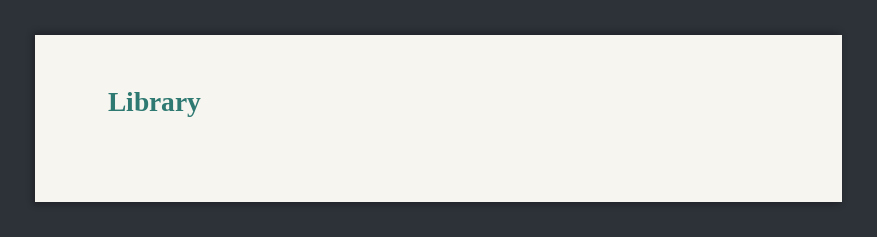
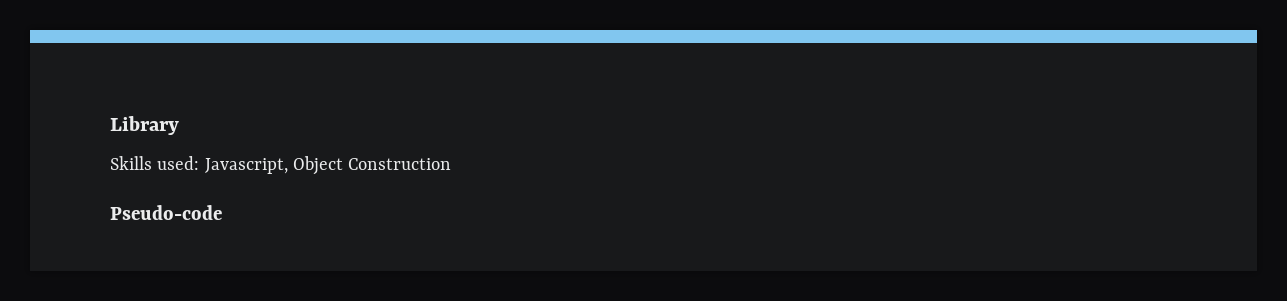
(201, 104) none -> [110,156,452,175] [110,205,222,220] // Skills used: Javascript, Object Construction // Pseudo-code

